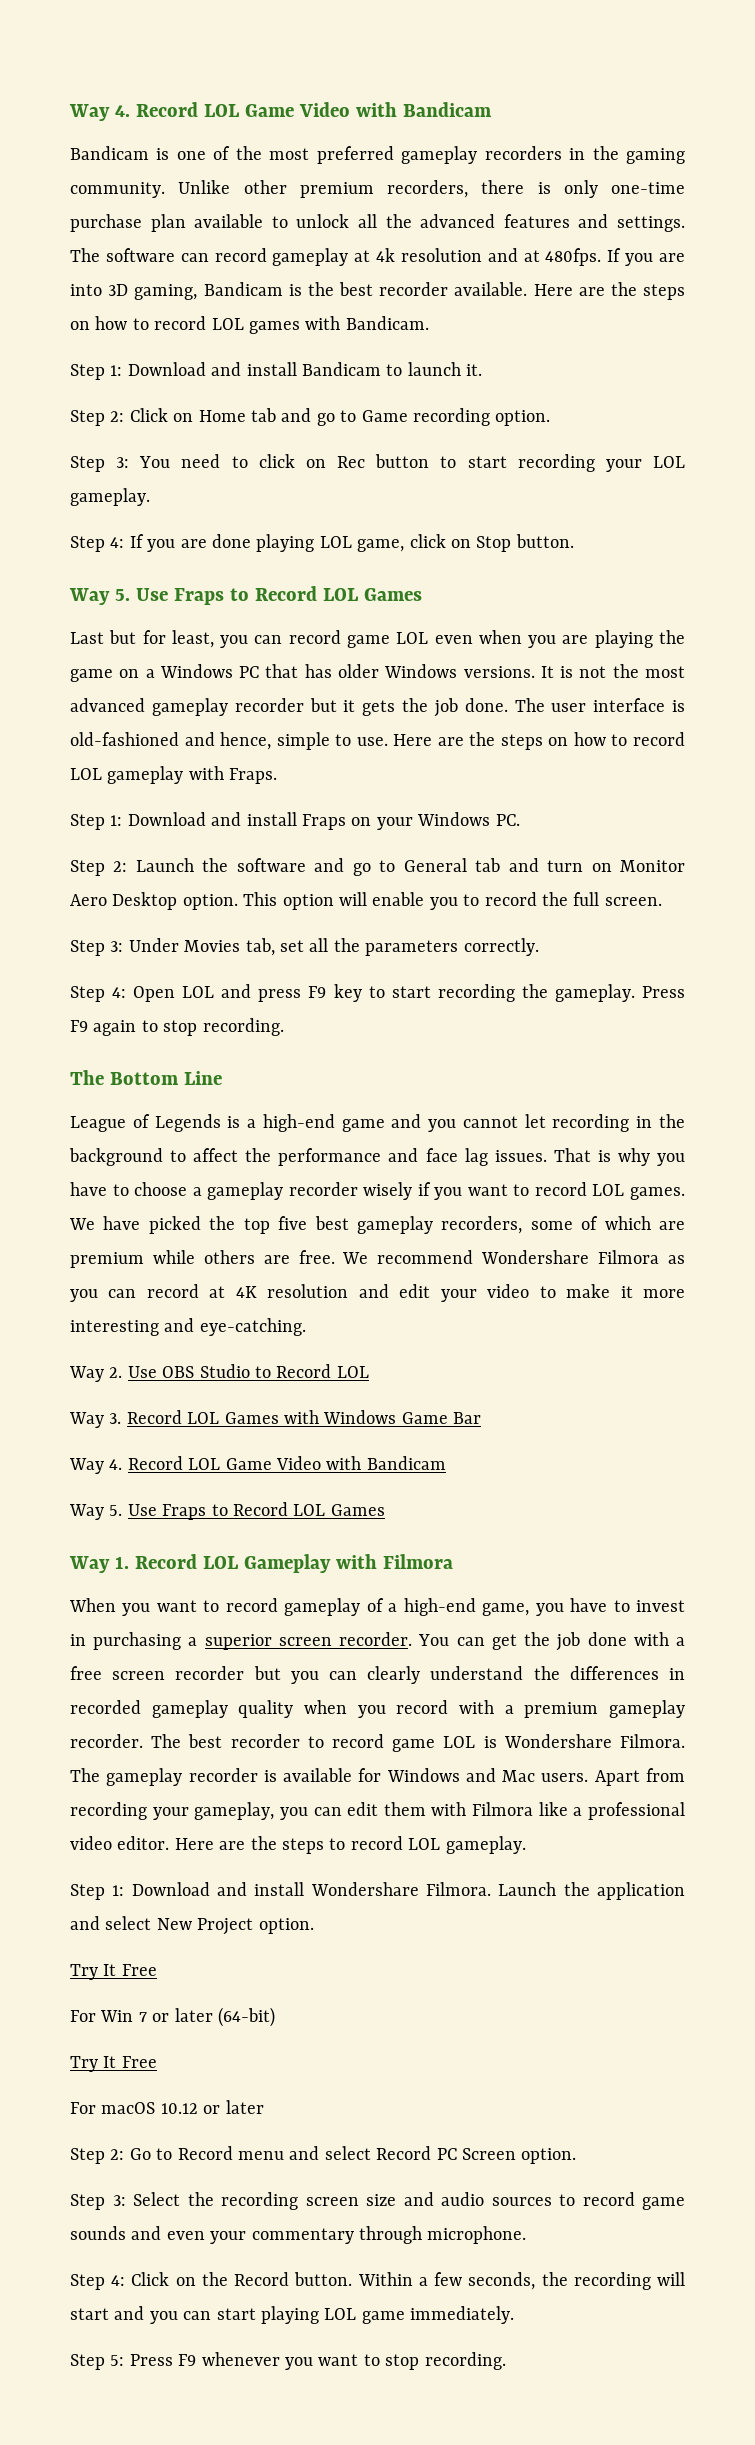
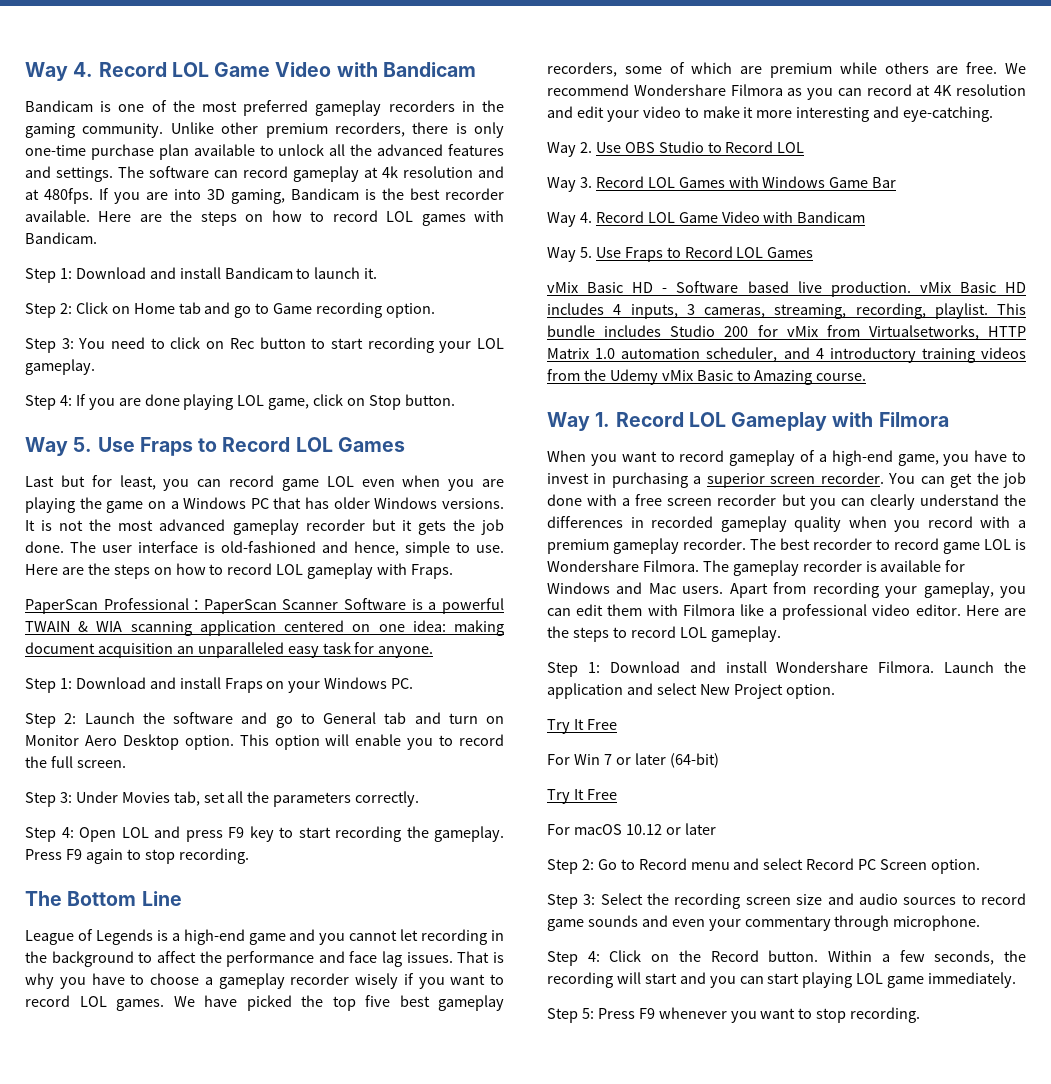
(278, 776) none -> [25,598,505,614] [25,620,504,636] [25,642,434,658] // PaperScan Professional：PaperScan Scanner Software is a powerful TWAIN & WIA scanning application centered on one idea: making document acquisition an unparalleled easy task for anyone.
(385, 1510) none -> [547,281,1026,297] [547,303,1026,319] [547,325,1026,340] [547,347,1026,363] [547,369,867,385] // vMix Basic HD - Software based live production. vMix Basic HD includes 4 inputs, 3 cameras, streaming, recording, playlist. This bundle includes Studio 200 for vMix from Virtualsetworks, HTTP Matrix 1.0 automation scheduler, and 4 introductory training videos from the Udemy vMix Basic to Amazing course.

